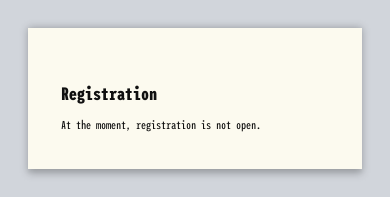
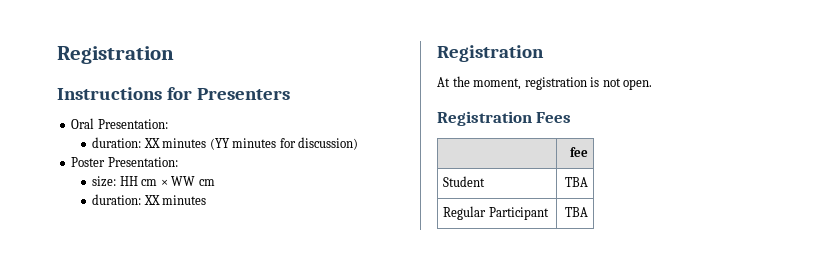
[61,85,157,104] Registration -> [57,46,174,64] [57,87,290,100] [71,118,168,129] [92,137,359,150] [71,157,178,167] [92,176,215,187] [92,194,207,205] [437,45,544,62] Registration // Instructions for Presenters // Oral Presentation: // duration: XX minutes (YY minutes for discussion) // Poster Presentation: // size: HH cm × WW cm // duration: XX minutes // Registration
(261, 127) none -> [437,111,572,126] [569,147,588,157] [443,176,486,187] [564,177,588,187] [443,206,549,220] [564,207,588,217] // Registration Fees // | fee // Student | TBA // Regular Participant | TBA

